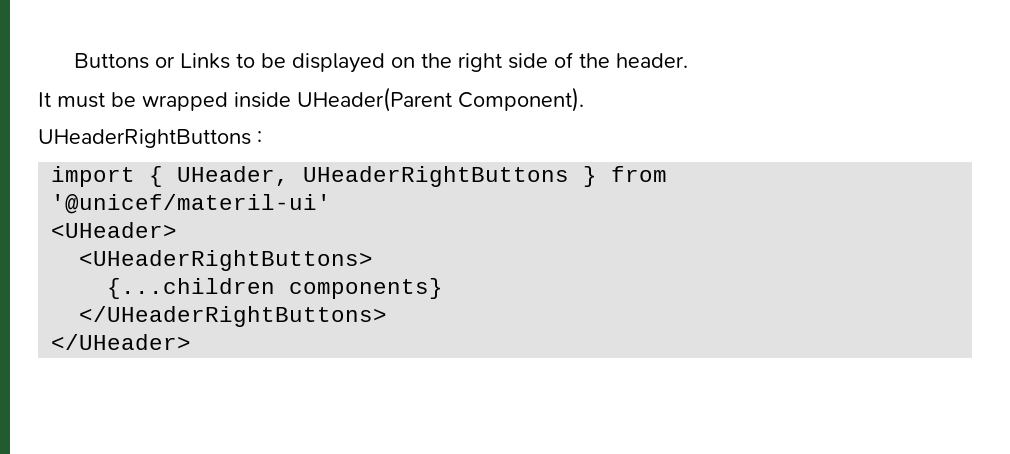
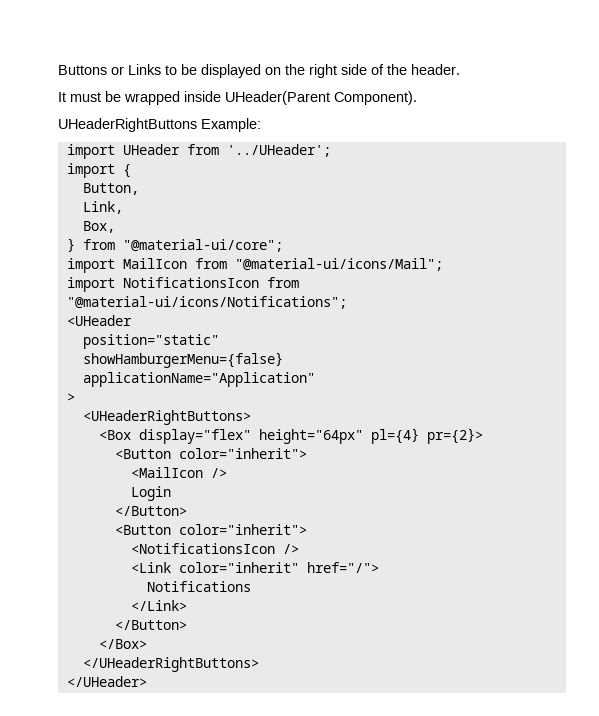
[257,131,262,144] [51,166,668,187] [51,194,332,214] [51,222,178,238] [79,250,374,271] [107,278,444,299] : // import { UHeader, UHeaderRightButtons } from '@unicef/materil-ui' // <UHeader> // <UHeaderRightButtons> // {...children components} -> [201,118,261,132] [66,144,331,159] [66,163,131,178] [82,183,139,195] [82,201,123,214] [82,221,115,233] [66,238,283,252] [66,258,443,273] [66,277,299,292] [66,296,347,309] [66,315,132,326] [82,334,219,349] [82,352,283,368] [82,372,315,387] [66,393,75,402] [82,410,251,425] [98,428,483,444] [114,448,307,459] [130,467,227,478] [130,486,171,501] [114,506,187,516] [114,524,307,535] [130,543,299,554] [130,562,379,573] [146,581,251,592] [130,600,187,611] [114,620,187,630] [98,639,147,649] Example: // import UHeader from '../UHeader'; // import { // Button, // Link, // Box, // } from "@material-ui/core"; // import MailIcon from "@material-ui/icons/Mail"; // import NotificationsIcon from "@material-ui/icons/Notifications"; // <UHeader // position="static" // showHamburgerMenu={false} // applicationName="Application" // > // <UHeaderRightButtons> // <Box display="flex" height="64px" pl={4} pr={2}> // <Button color="inherit"> // <MailIcon /> // Login // </Button> // <Button color="inherit"> // <NotificationsIcon /> // <Link color="inherit" href="/"> // Notifications // </Link> // </Button> // </Box>

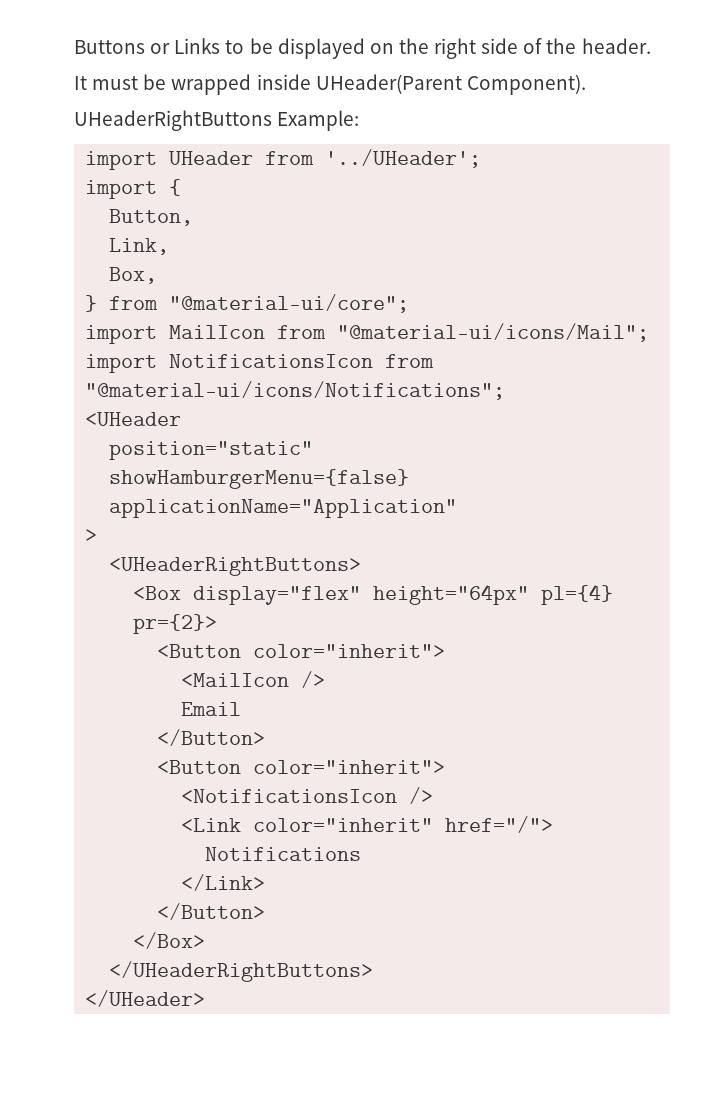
[130,486,171,501] Login -> [181,702,242,716] Email

